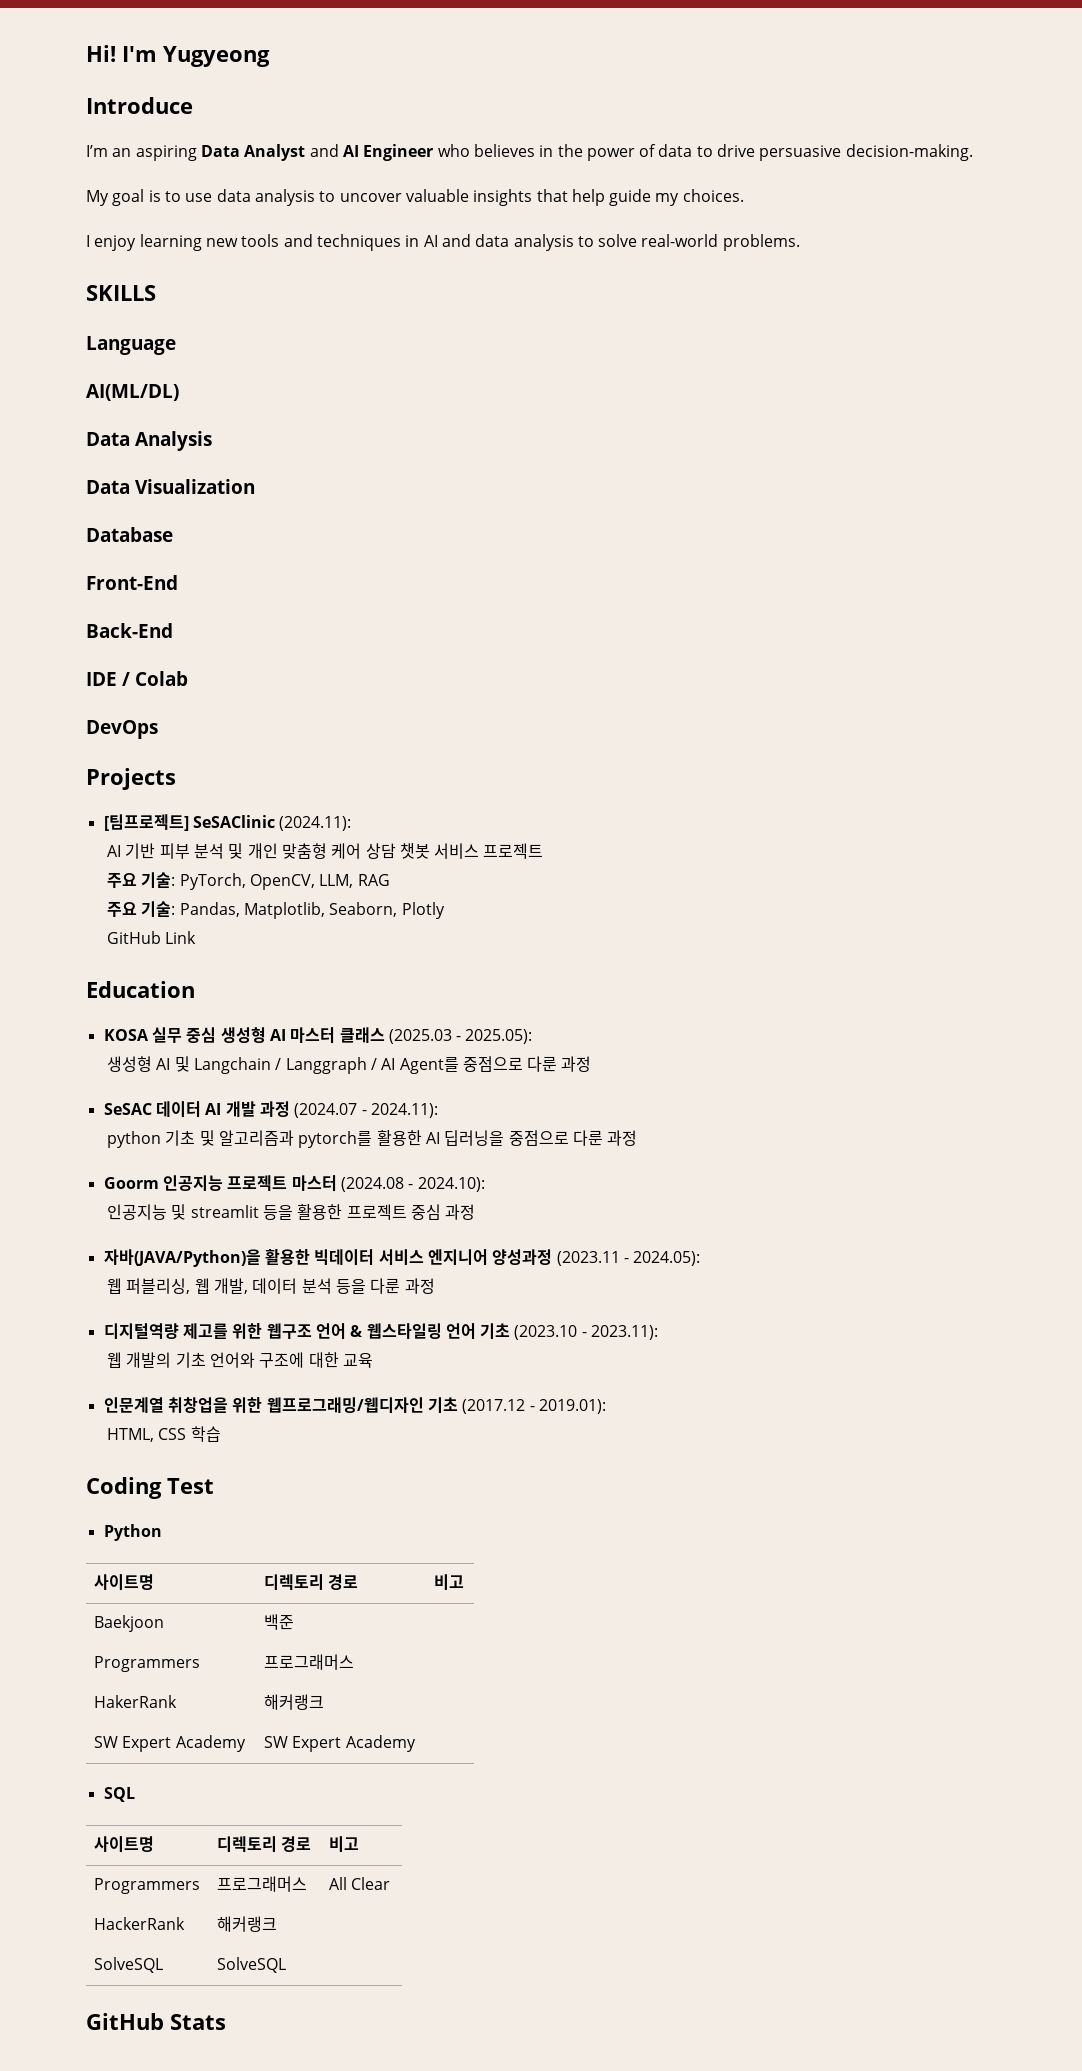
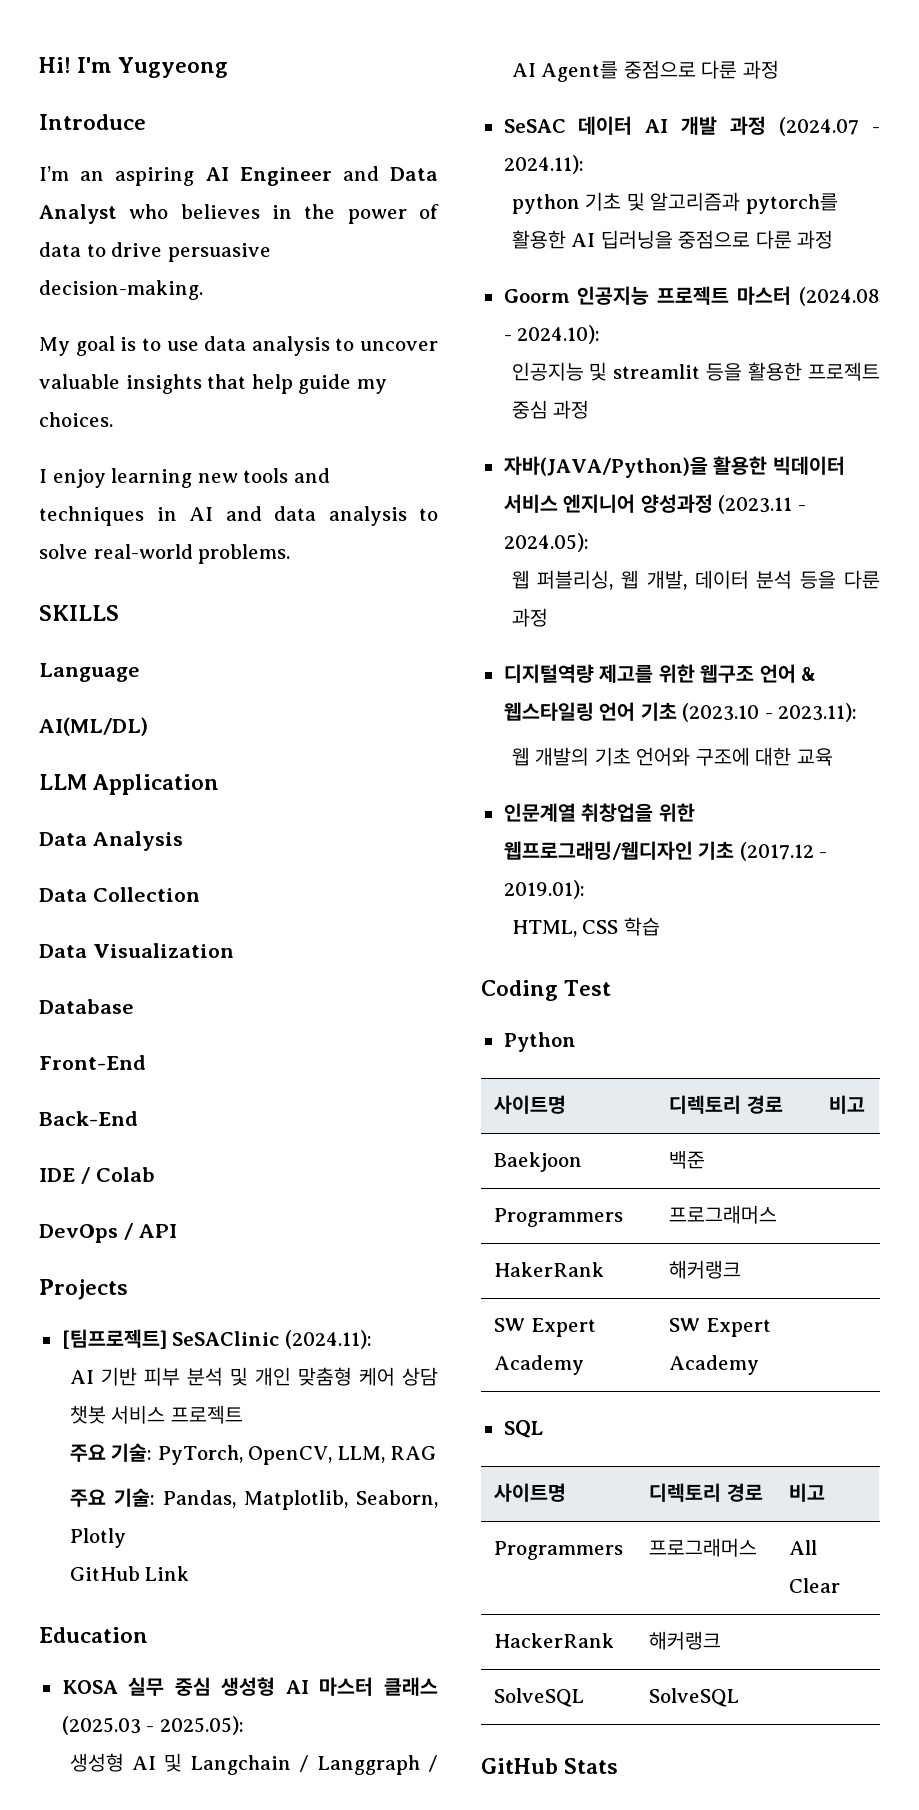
[200,144,434,161] Data Analyst and AI Engineer -> [205,166,439,186] [39,204,117,224] AI Engineer and Data Analyst
(179, 392) none -> [39,774,220,795] // LLM Application
(212, 441) none -> [39,887,200,902] // Data Collection
(158, 729) none -> [123,1223,177,1240] / API

